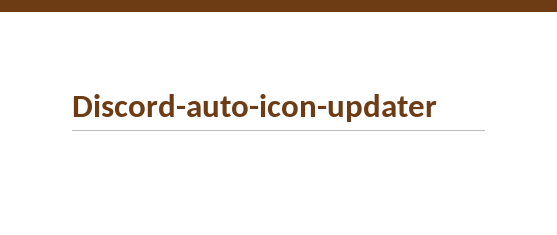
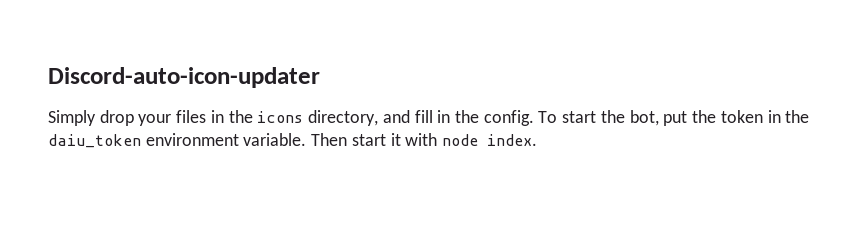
(437, 108) none -> [48,110,810,126] [48,133,538,148] // Simply drop your files in the icons directory, and fill in the config. To start the bot, put the token in the daiu_token environment variable. Then start it with node index.

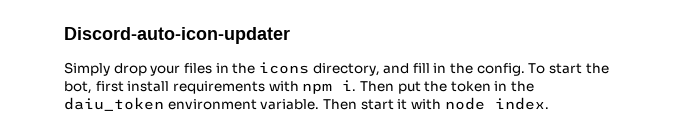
(659, 118) none -> [95,80,394,94] first install requirements with npm i. Then

